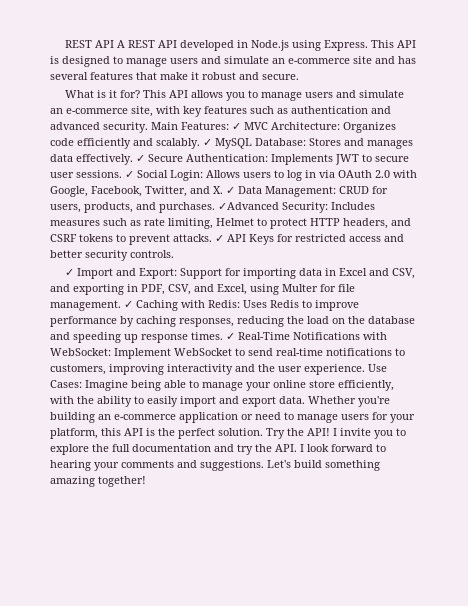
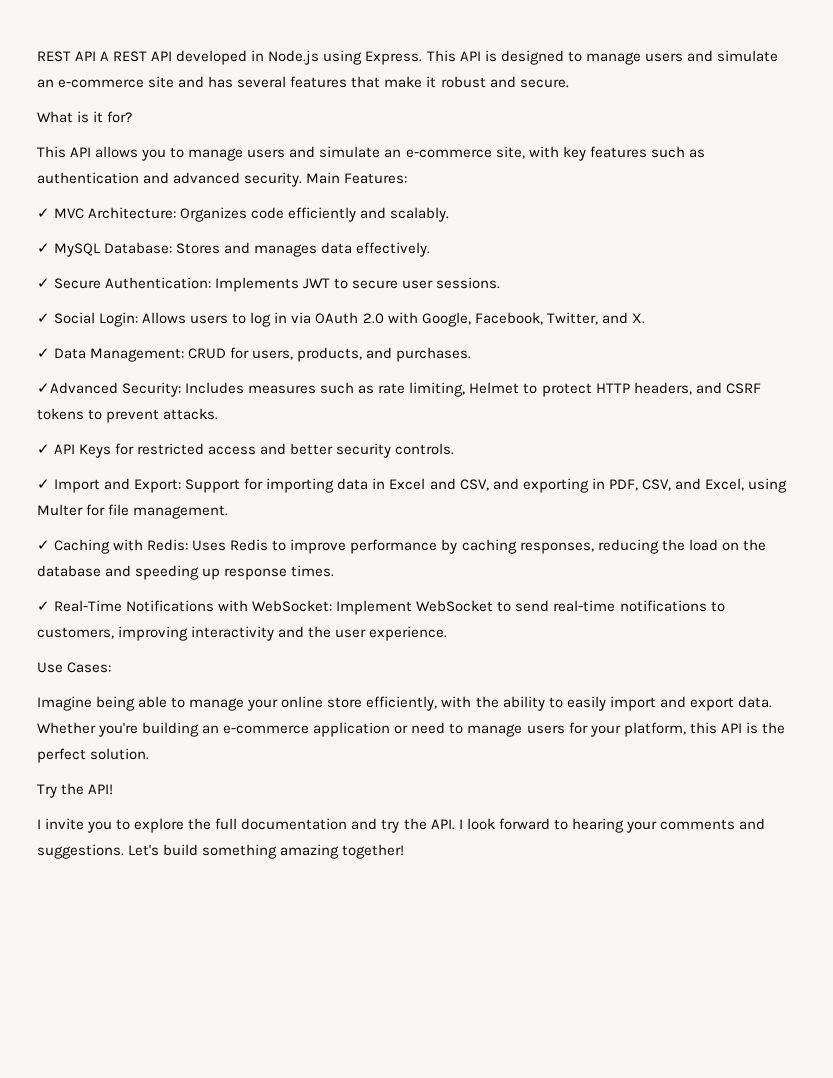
(140, 94) none -> (133, 117) //
(229, 126) none -> (408, 178) //
(200, 143) none -> (450, 214) //
(133, 159) none -> (431, 249) //
(122, 174) none -> (501, 283) //
(223, 190) none -> (645, 318) //
(215, 207) none -> (472, 354) //
(212, 238) none -> (219, 414) //
(121, 305) none -> (229, 512) //
(223, 336) none -> (335, 571) //
(365, 369) none -> (448, 633) //
(82, 384) none -> (112, 667) //
(263, 432) none -> (150, 754) //
(330, 432) none -> (114, 789) //

